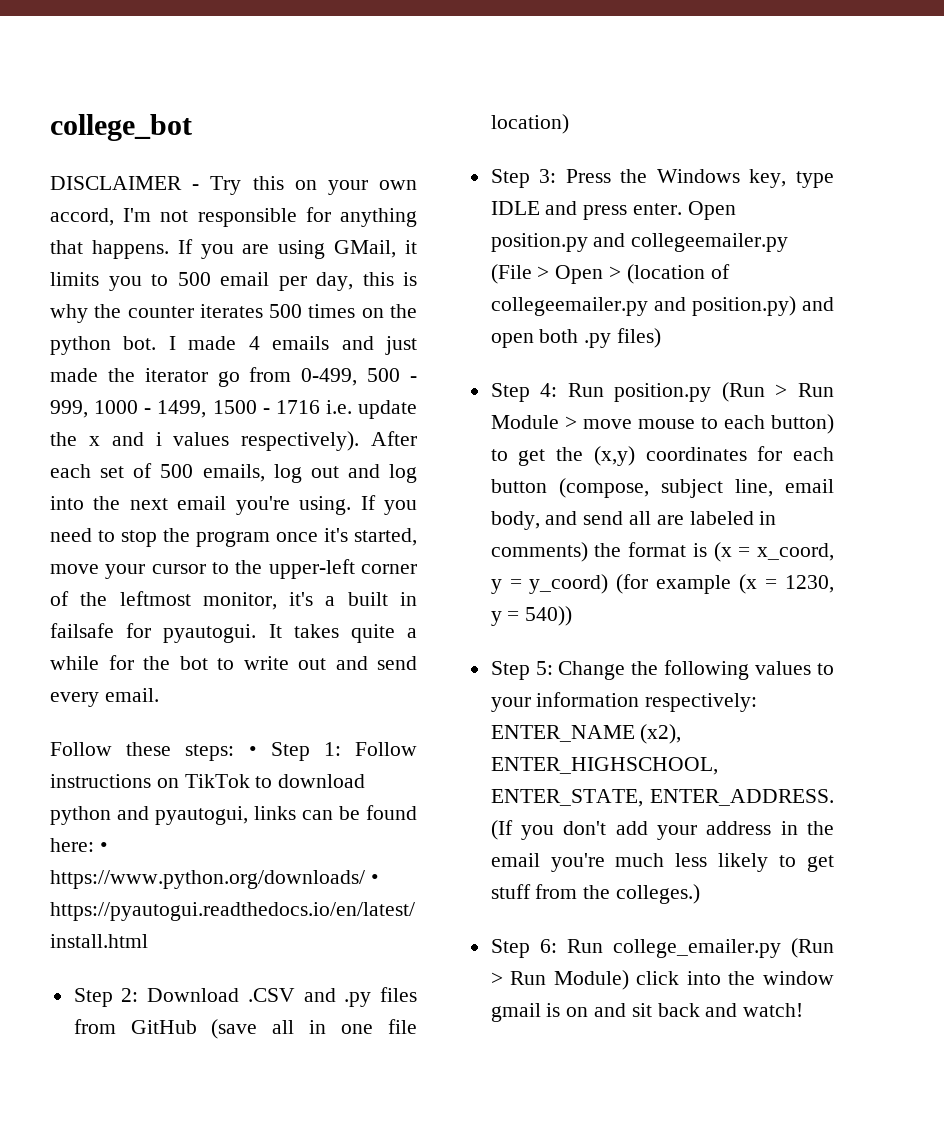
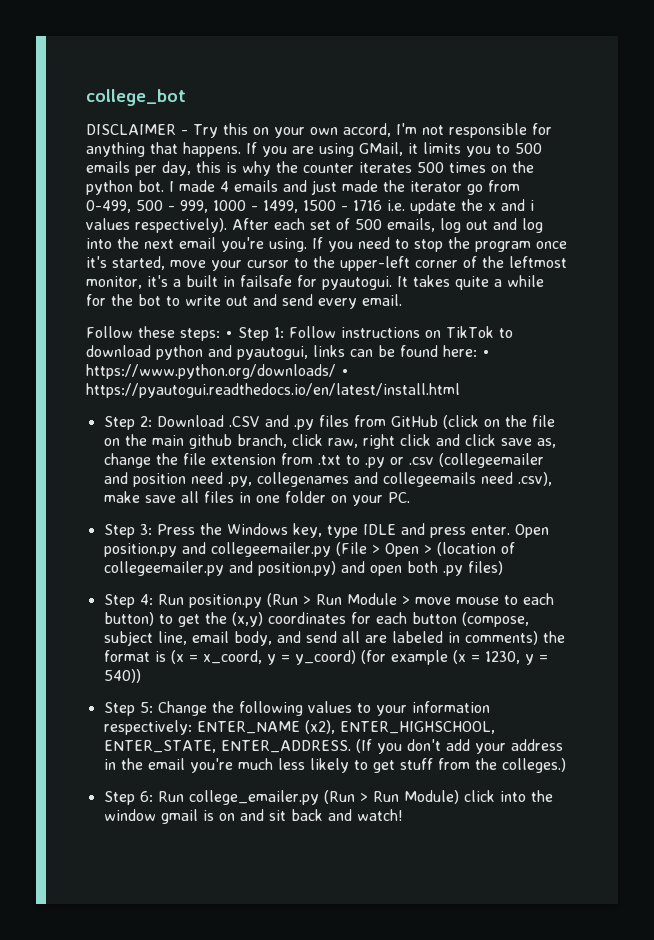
[220,272,269,286] email -> [86,161,130,173] emails
[211,1019,417,1039] [490,114,569,134] (save all in one file location) -> [442,415,555,429] [103,434,556,449] [103,453,544,468] [103,472,552,487] [103,491,410,506] (click on the file on the main github branch, click raw, right click and click save as, change the file extension from .txt to .py or .csv (collegeemailer and position need .py, collegenames and collegeemails need .csv), make save all files in one folder on your PC.

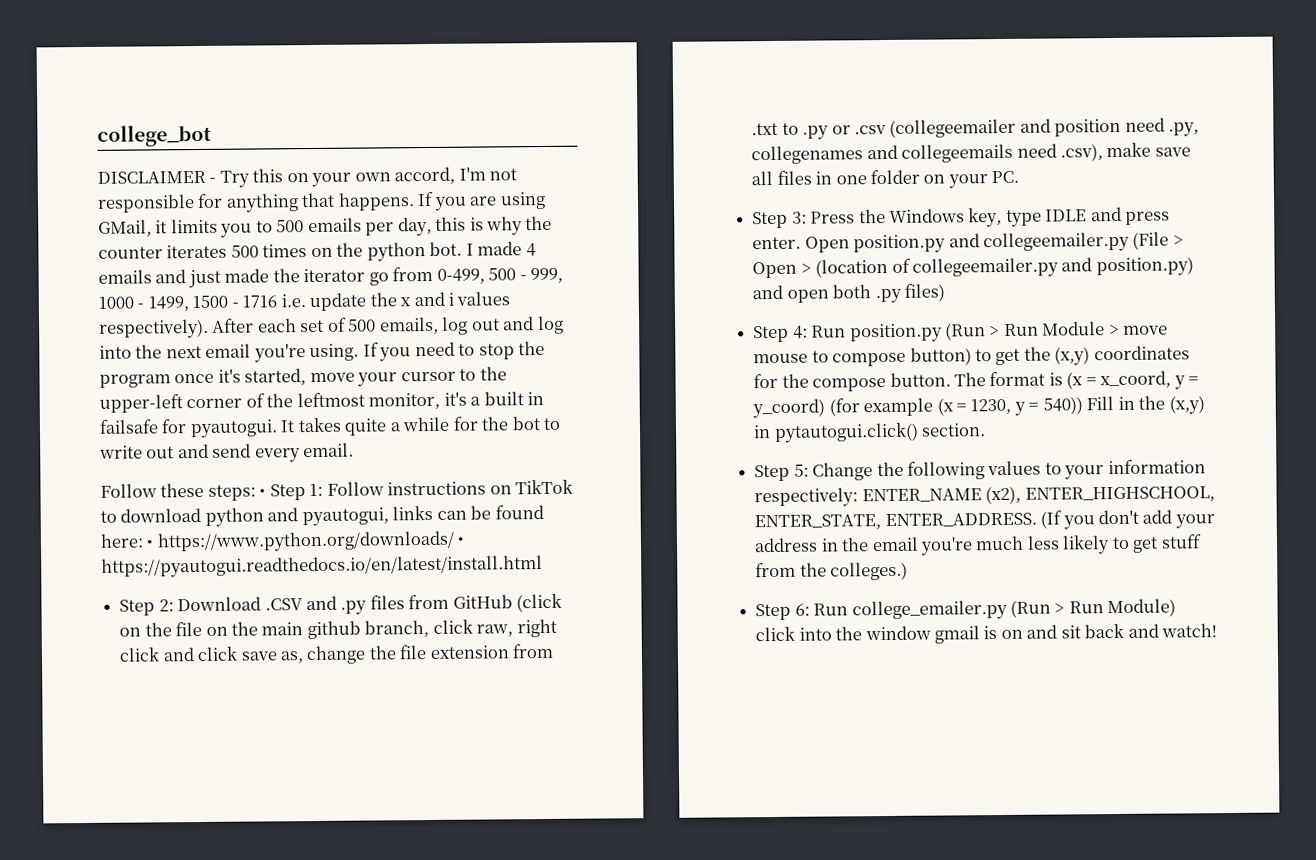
[522,593,554,605] each -> [832,352,907,367] compose
[375,612,529,627] [103,631,565,646] each button (compose, subject line, email body, and send all are labeled in comments) the -> [781,372,986,392] the compose button. The
(141, 676) none -> [1086,395,1205,415] [753,422,987,443] Fill in the (x,y) in pytautogui.click() section.

